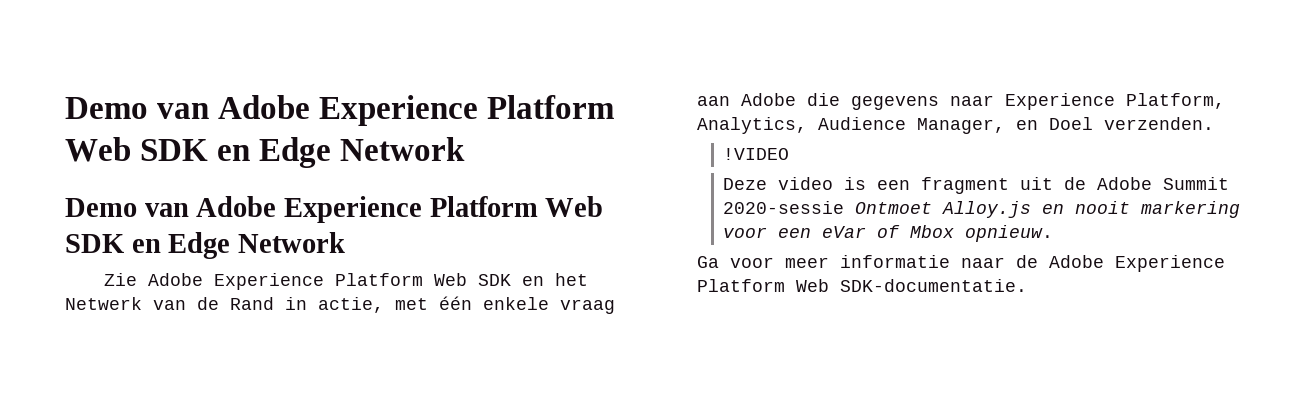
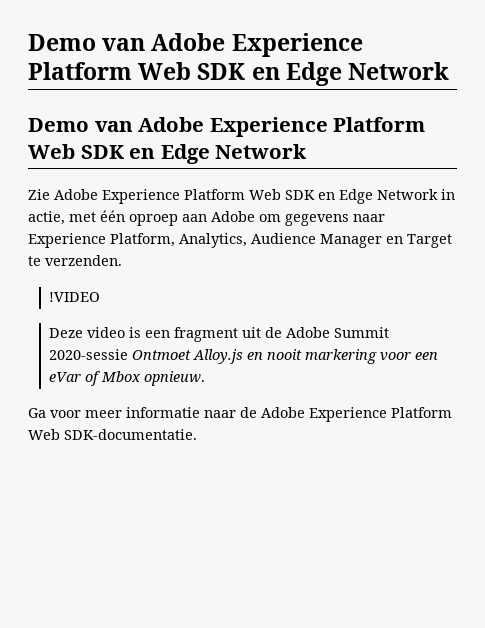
[555,273,589,286] [65,297,274,310] het Netwerk van de Rand -> [339,189,438,204] Edge Network
[483,297,615,314] enkele vraag -> [129,214,178,226] oproep
[807,93,840,106] die -> [259,214,281,222] om
[917,117,1093,134] Manager, en Doel -> [320,234,452,248] [28,256,41,266] Manager en Target te

